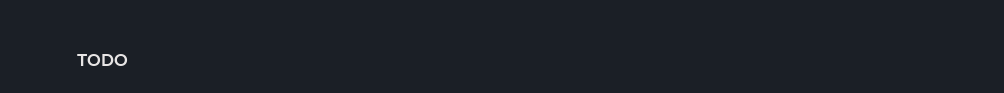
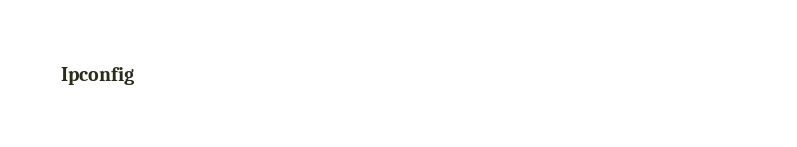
[77,54,128,66] TODO -> [61,67,134,85] Ipconfig

